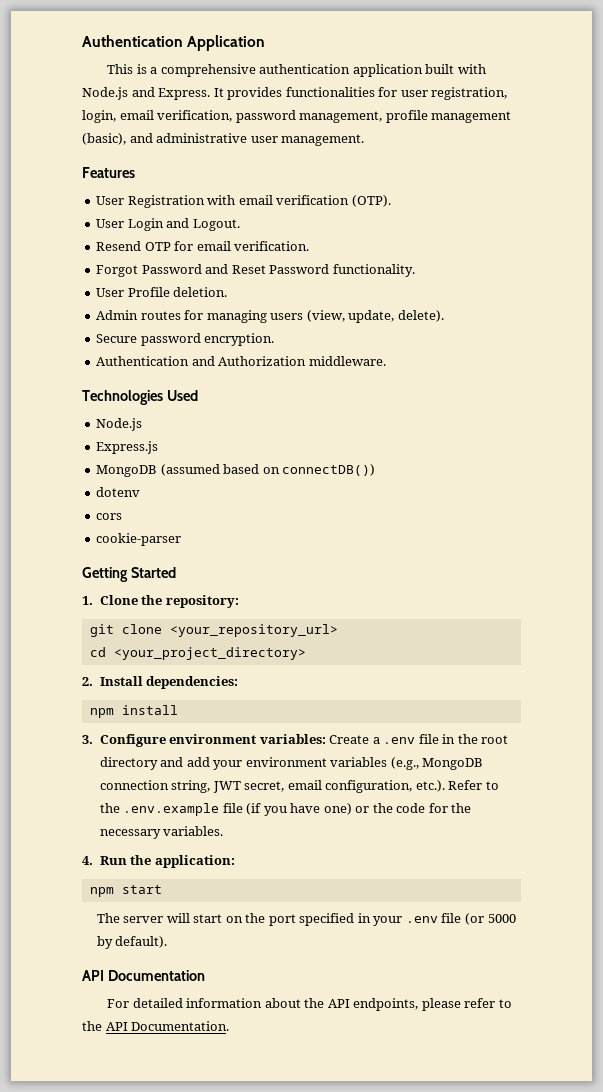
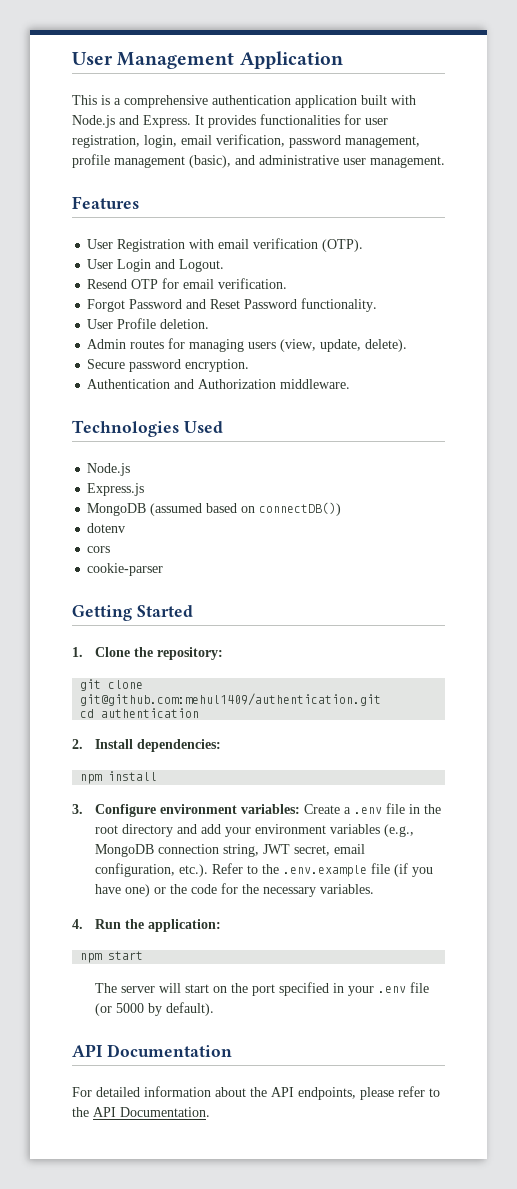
[82,35,183,47] Authentication -> [72,52,235,69] User Management
[169,624,338,637] <your_repository_url> -> [80,693,382,706] git@github.com:mehul1409/authentication.git
[113,647,306,660] <your_project_directory> -> [101,708,200,718] authentication

